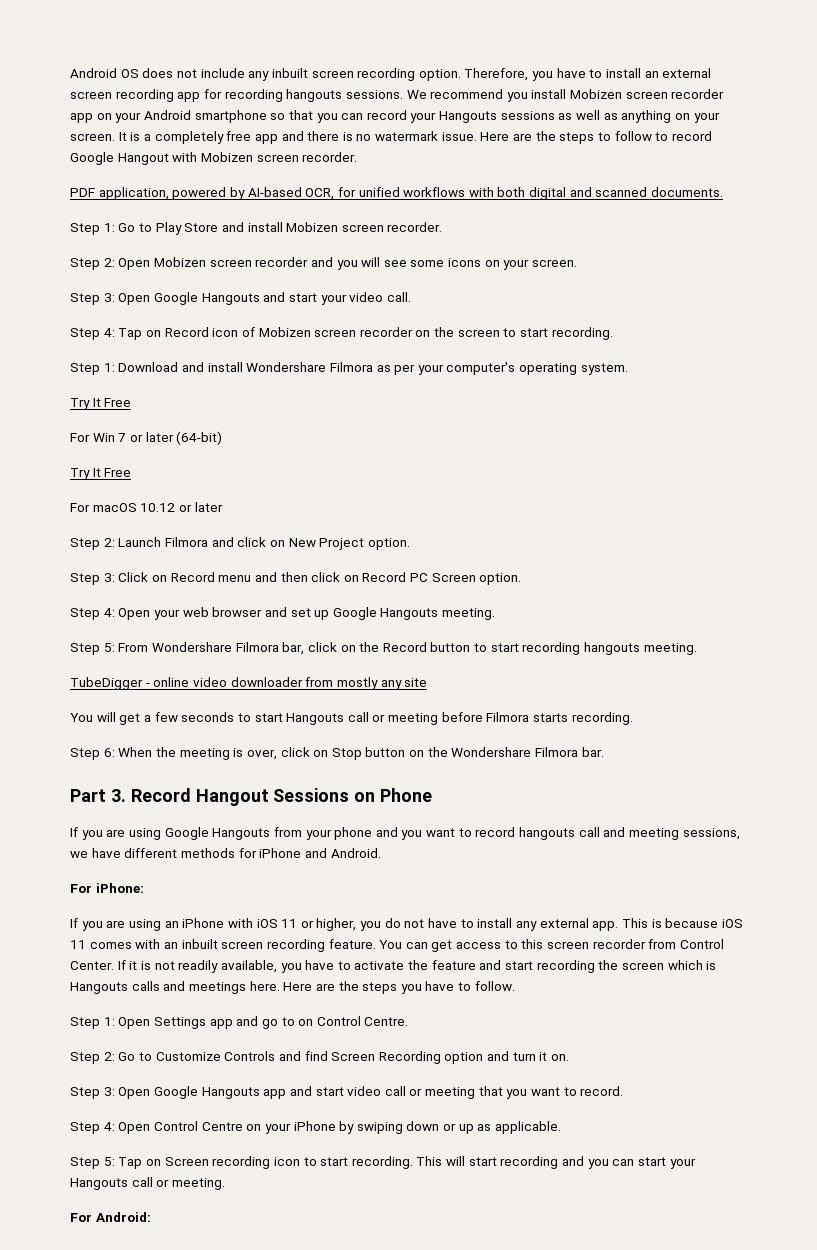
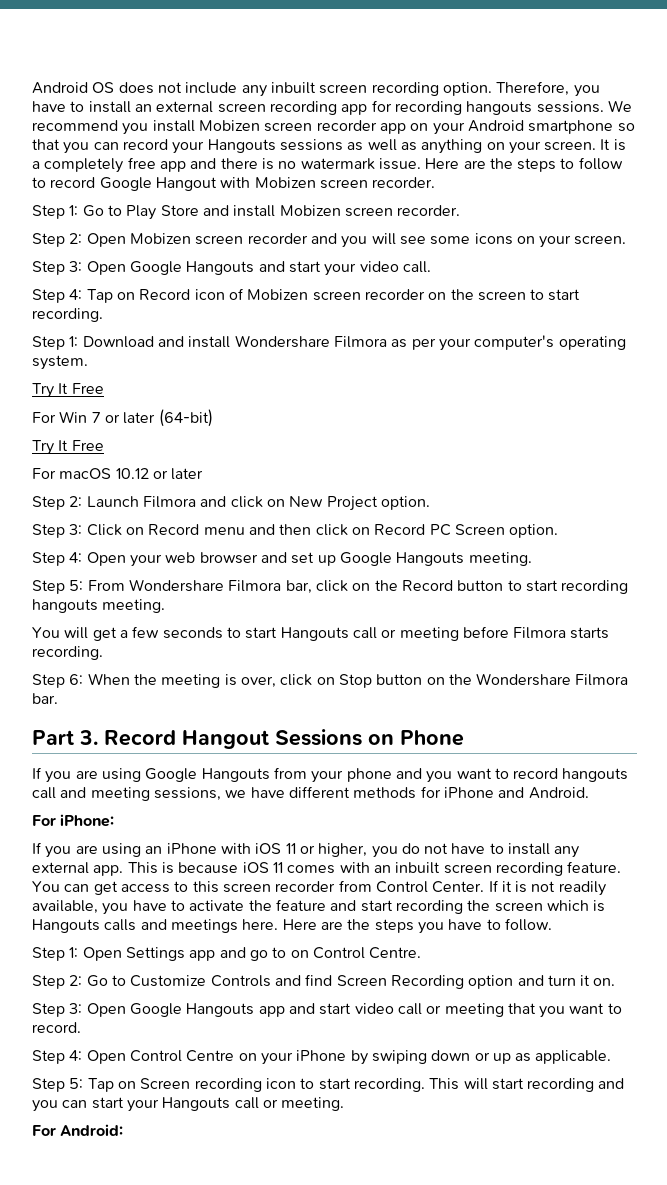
[70,187,724,200] // PDF application, powered by AI-based OCR, for unified workflows with both digital and scanned documents. -> (436, 182) none
[70,677,428,690] // TubeDigger - online video downloader from mostly any site -> (166, 606) none

